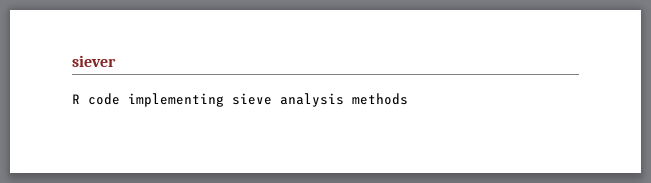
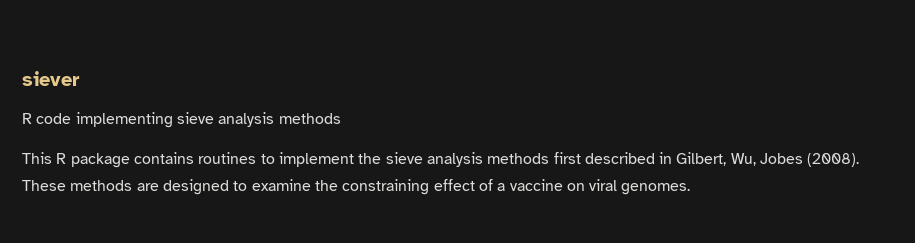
(408, 99) none -> [22,152,860,168] [22,179,691,195] // This R package contains routines to implement the sieve analysis methods first described in Gilbert, Wu, Jobes (2008). These methods are designed to examine the constraining effect of a vaccine on viral genomes.

